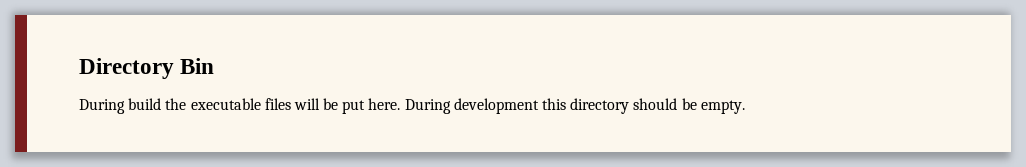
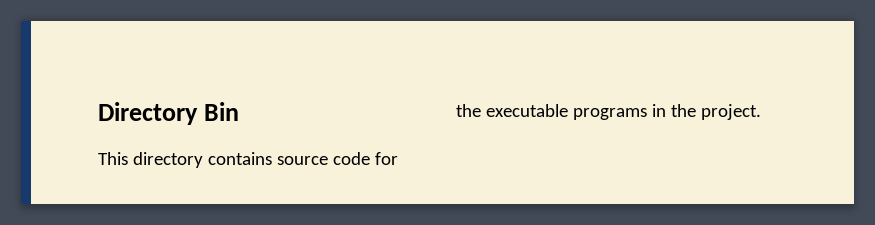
[79,98,745,114] During build the executable files will be put here. During development this directory should be empty. -> [98,152,398,168] [456,104,761,120] This directory contains source code for the executable programs in the project.

